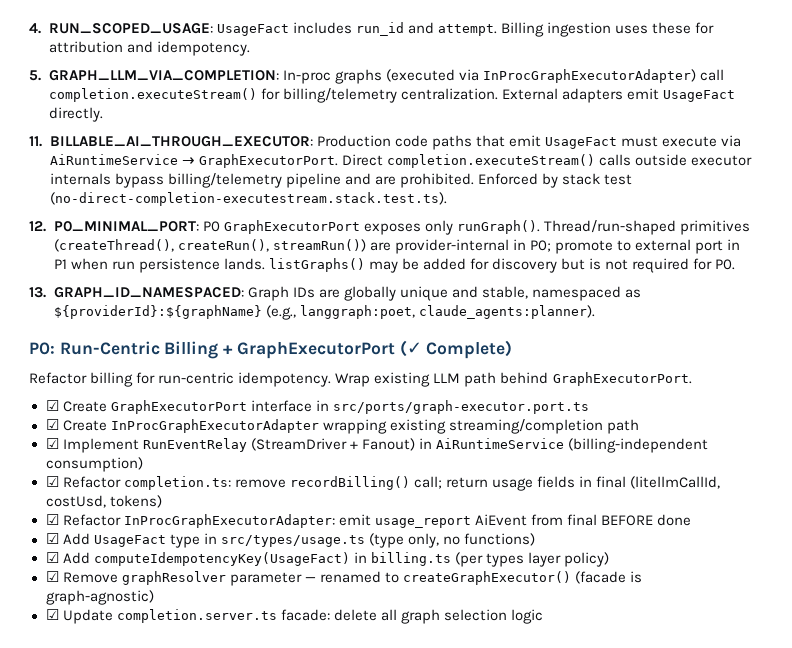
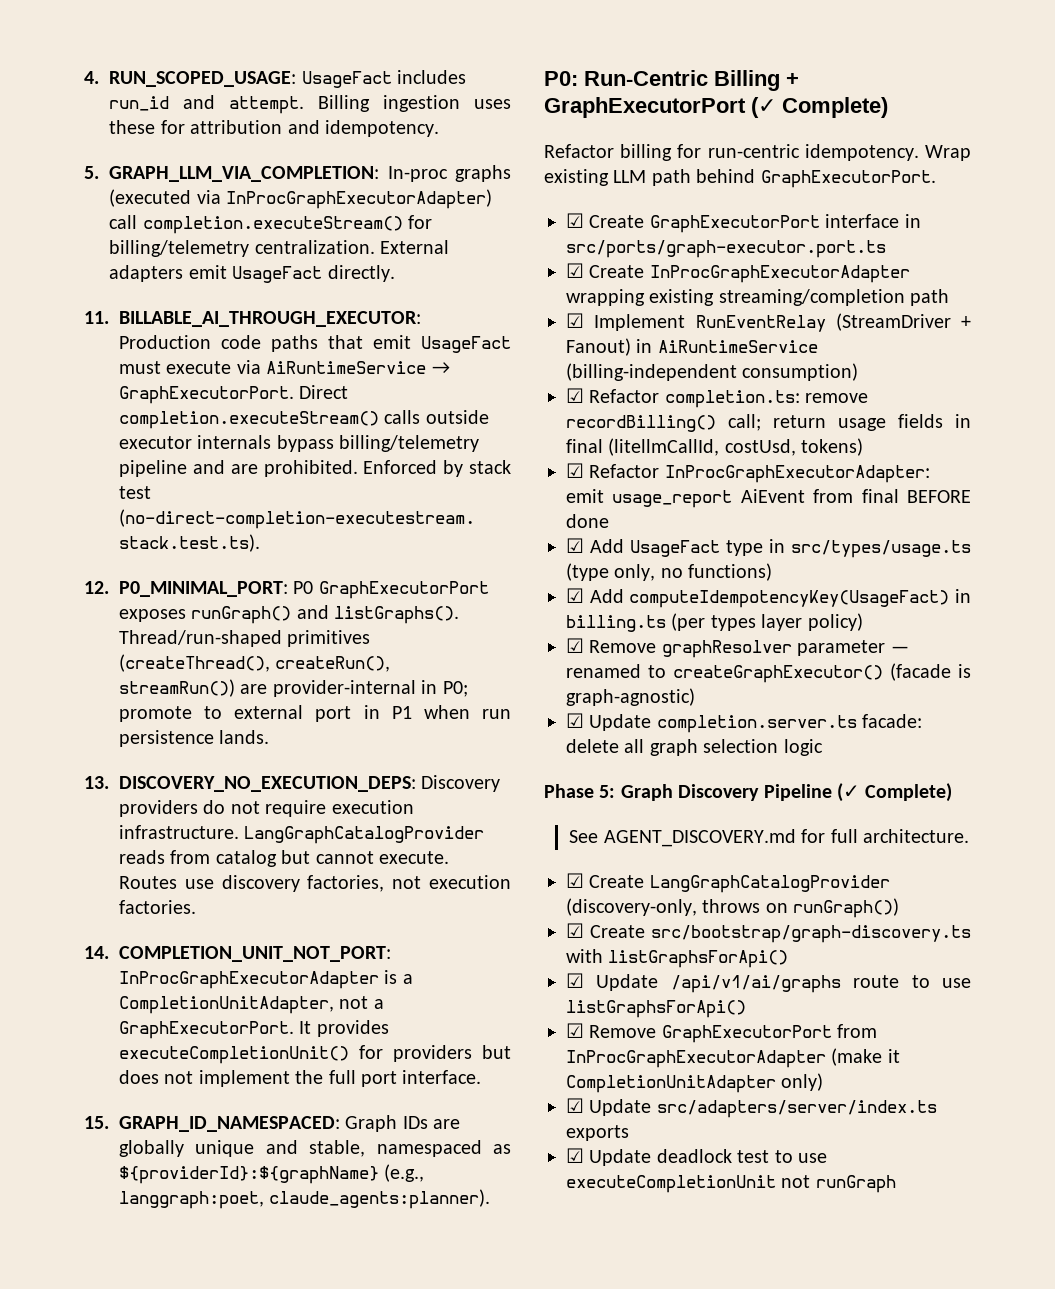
[424,220,540,235] only runGraph(). -> [191,605,460,624] runGraph() and listGraphs().
[268,258,736,273] [29,287,46,298] listGraphs() may be added for discovery but is not required for P0. // 13. -> [84,775,501,792] [119,800,414,817] [119,825,485,844] [119,850,449,867] [119,875,512,892] [119,900,196,914] [84,946,391,962] [119,970,413,989] [119,996,384,1014] [119,1020,389,1039] [119,1045,511,1064] [119,1070,482,1087] [84,1116,109,1129] // 13. DISCOVERY_NO_EXECUTION_DEPS: Discovery providers do not require execution infrastructure. LangGraphCatalogProvider reads from catalog but cannot execute. Routes use discovery factories, not execution factories. // 14. COMPLETION_UNIT_NOT_PORT: InProcGraphExecutorAdapter is a CompletionUnitAdapter, not a GraphExecutorPort. It provides executeCompletionUnit() for providers but does not implement the full port interface. // 15.
(543, 616) none -> [544,783,953,802] [569,829,969,847] [566,873,890,893] [566,898,900,918] [566,923,971,943] [566,949,789,968] [566,973,971,993] [566,1000,746,1018] [566,1023,878,1043] [566,1048,900,1068] [566,1073,824,1093] [566,1098,937,1118] [566,1125,629,1141] [566,1148,827,1166] [566,1175,896,1193] // Phase 5: Graph Discovery Pipeline (✓ Complete) // See AGENT_DISCOVERY.md for full architecture. // ☑ Create LangGraphCatalogProvider (discovery-only, throws on runGraph()) // ☑ Create src/bootstrap/graph-discovery.ts with listGraphsForApi() // ☑ Update /api/v1/ai/graphs route to use listGraphsForApi() // ☑ Remove GraphExecutorPort from InProcGraphExecutorAdapter (make it CompletionUnitAdapter only) // ☑ Update src/adapters/server/index.ts exports // ☑ Update deadlock test to use executeCompletionUnit not runGraph

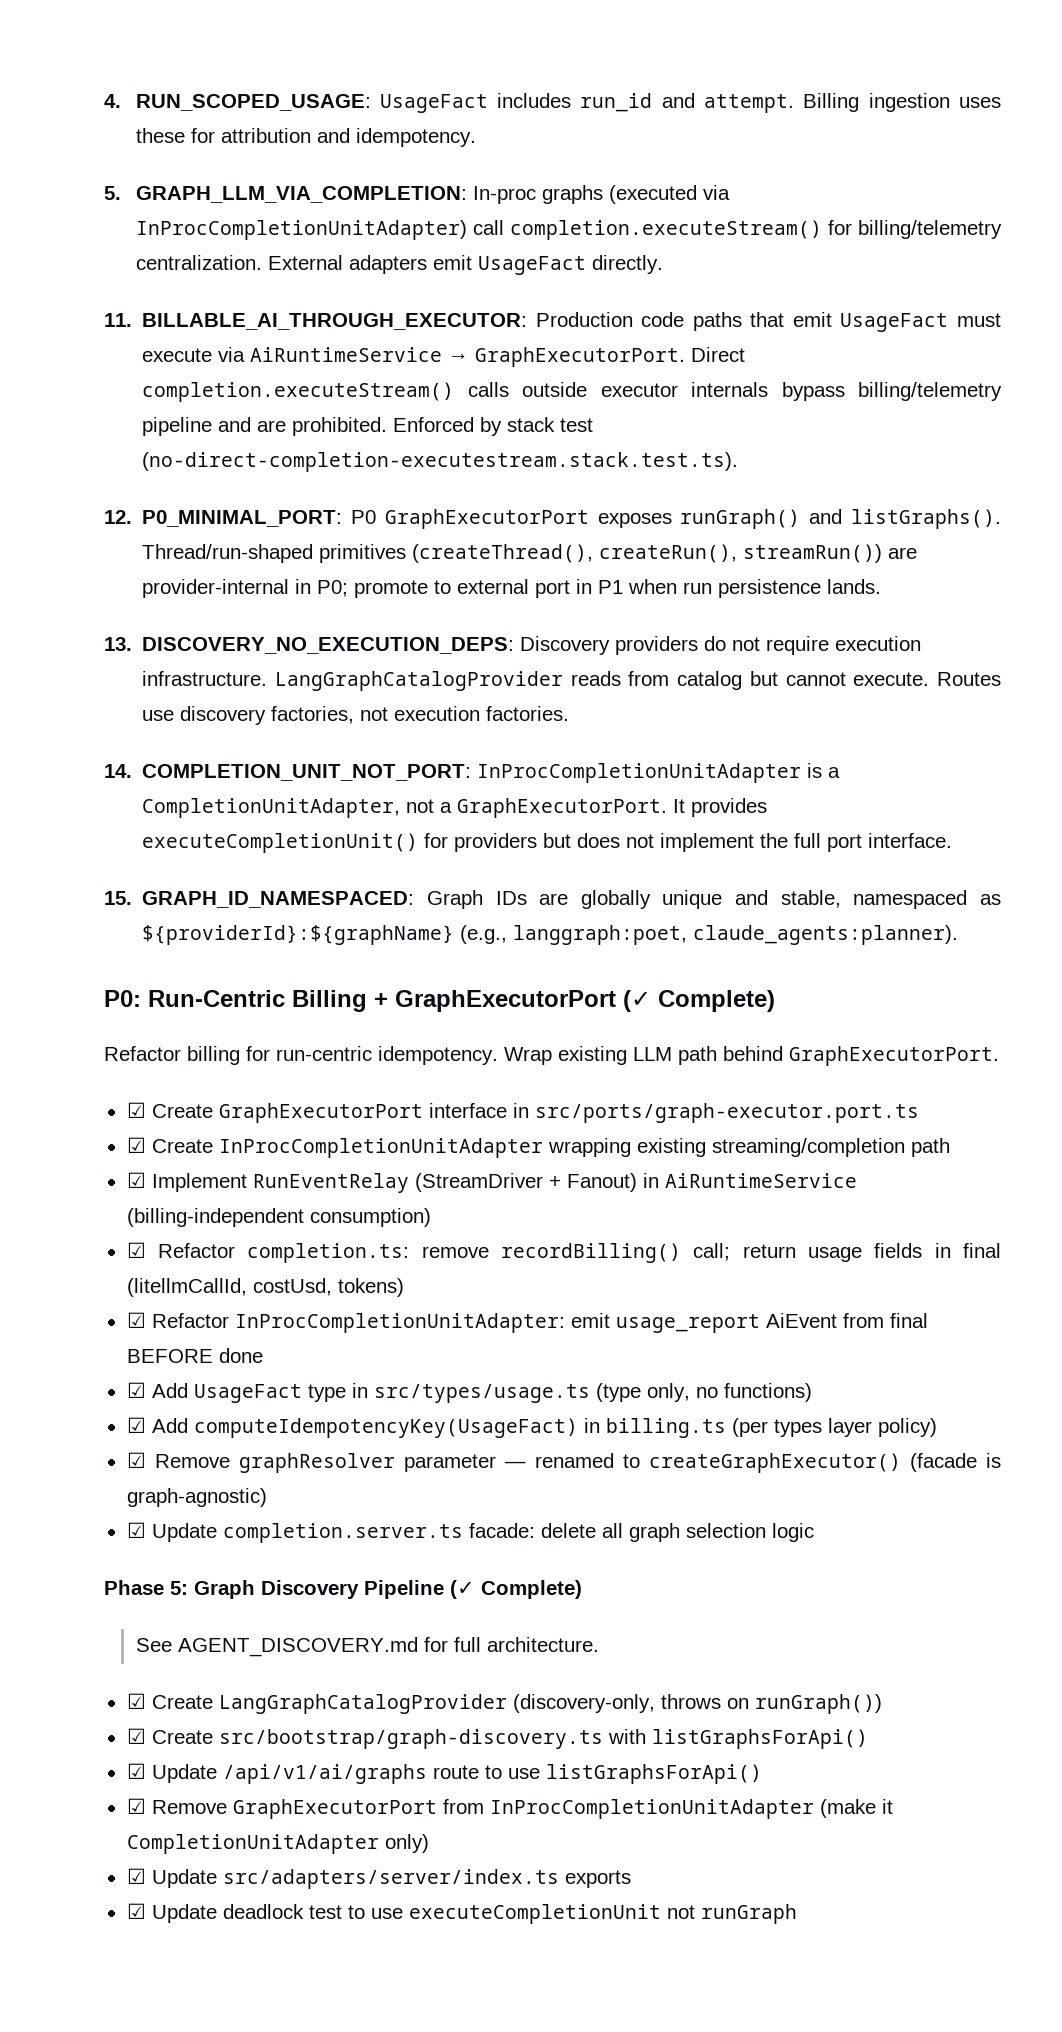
[226,189,493,209] InProcGraphExecutorAdapter) -> [135,220,467,240] InProcCompletionUnitAdapter)
[119,971,379,989] InProcGraphExecutorAdapter -> [477,763,802,783] InProcCompletionUnitAdapter
[649,265,910,283] InProcGraphExecutorAdapter -> [218,1138,543,1158] InProcCompletionUnitAdapter
[664,465,930,483] InProcGraphExecutorAdapter: -> [234,1313,565,1333] InProcCompletionUnitAdapter:
[566,1050,826,1068] InProcGraphExecutorAdapter -> [489,1799,814,1819] InProcCompletionUnitAdapter

